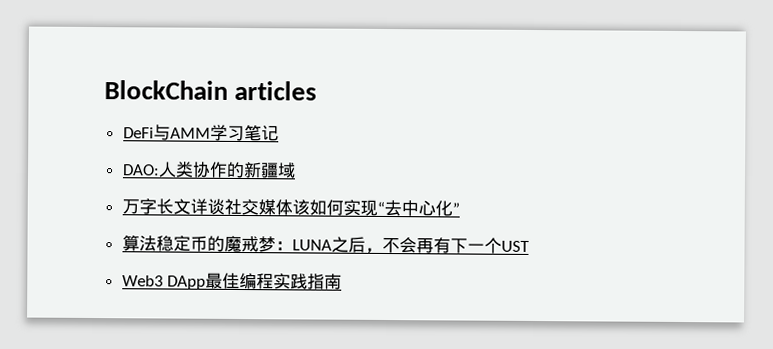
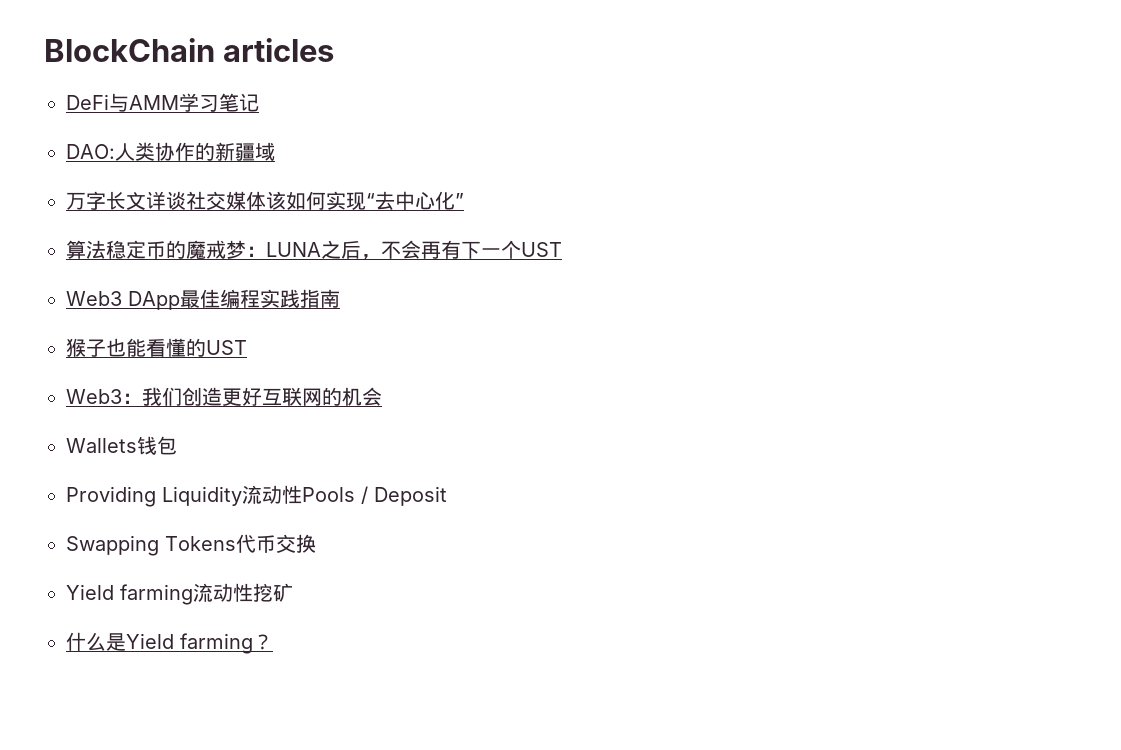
(343, 281) none -> [66,338,247,357] [66,387,382,406] [66,436,177,455] [66,485,447,507] [66,534,316,556] [66,583,293,605] [66,632,273,654] // 猴子也能看懂的UST // Web3：我们创造更好互联网的机会 // Wallets钱包 // Providing Liquidity流动性Pools / Deposit // Swapping Tokens代币交换 // Yield farming流动性挖矿 // 什么是Yield farming？

